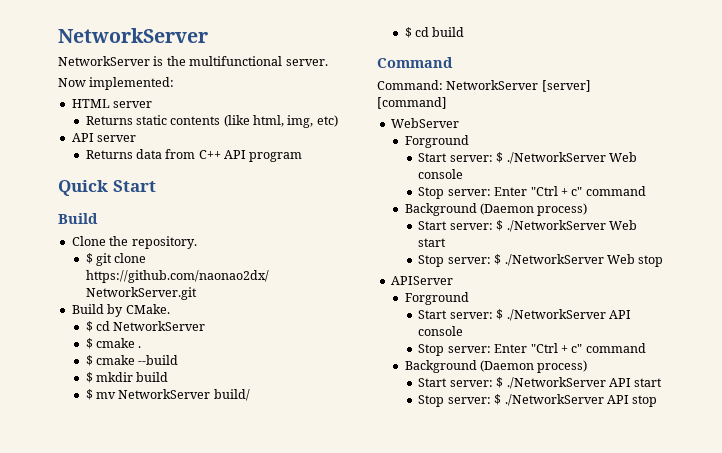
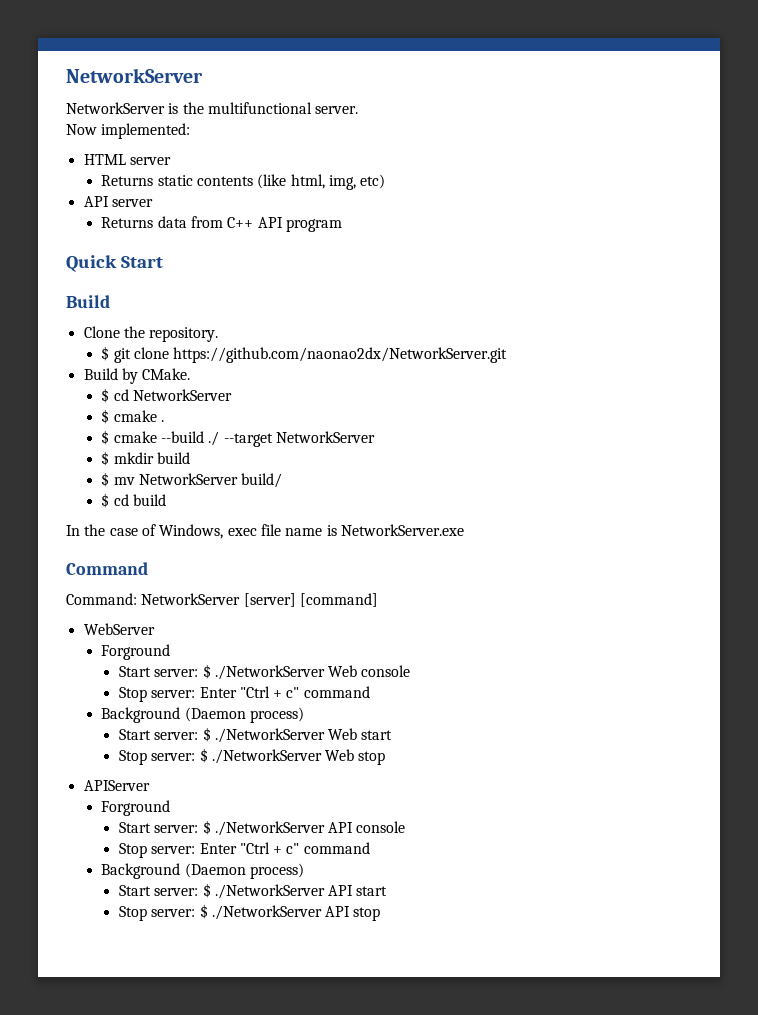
(179, 360) none -> [208,431,375,447] ./ --target NetworkServer
(465, 32) none -> [66,524,464,539] // In the case of Windows, exec file name is NetworkServer.exe

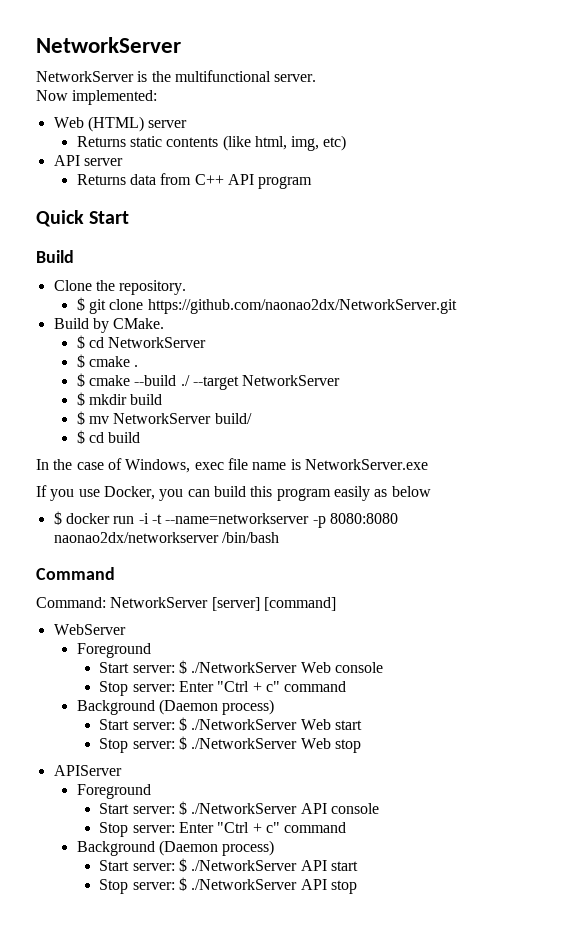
[83,154,126,165] HTML -> [53,116,144,132] Web (HTML)
(464, 530) none -> [36,485,431,501] [53,511,398,528] [53,532,279,543] // If you use Docker, you can build this program easily as below // $ docker run -i -t --name=networkserver -p 8080:8080 naonao2dx/networkserver /bin/bash
[101,644,171,660] Forground -> [76,643,151,658] Foreground
[101,800,171,816] Forground -> [76,784,151,799] Foreground

